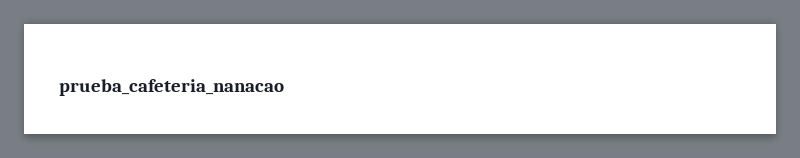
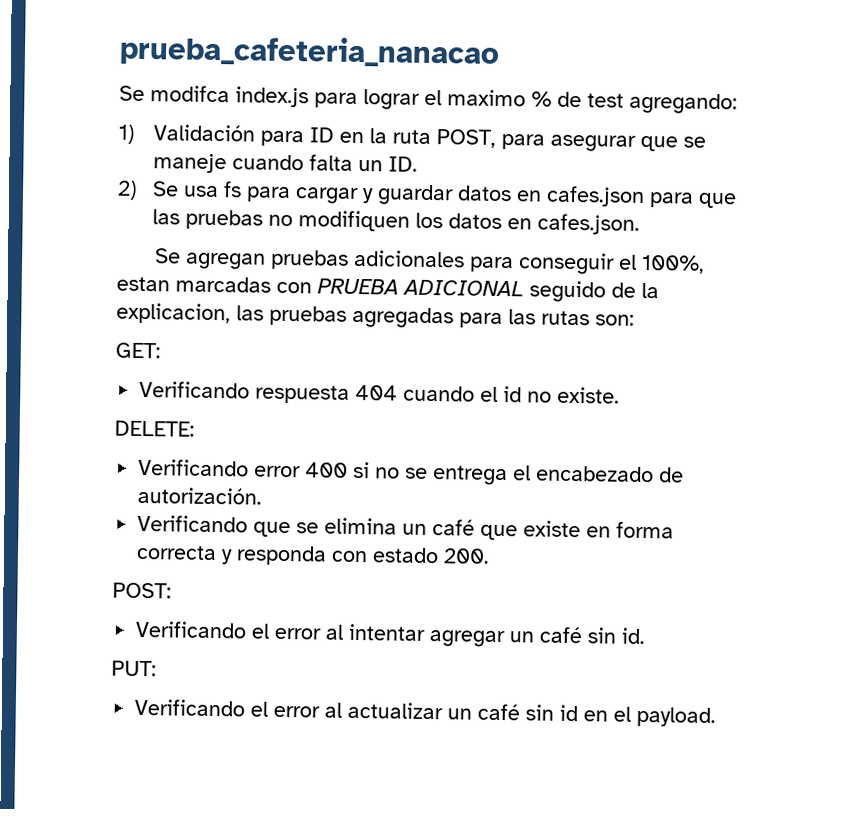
(284, 87) none -> [119,85,738,115] [118,124,707,152] [153,153,419,174] [117,180,738,209] [152,209,641,235] [155,248,706,275] [116,276,659,303] [116,302,635,329] [115,342,161,359] [139,380,621,404] [114,420,195,437] [138,458,685,486] [137,486,263,505] [137,514,675,541] [136,544,491,566] [112,582,172,599] [135,620,646,648] [111,660,157,677] [134,698,717,728] // Se modifca index.js para lograr el maximo % de test agregando: // 1) Validación para ID en la ruta POST, para asegurar que se maneje cuando falta un ID. // 2) Se usa fs para cargar y guardar datos en cafes.json para que las pruebas no modifiquen los datos en cafes.json. // Se agregan pruebas adicionales para conseguir el 100%, estan marcadas con PRUEBA ADICIONAL seguido de la explicacion, las pruebas agregadas para las rutas son: // GET: // Verificando respuesta 404 cuando el id no existe. // DELETE: // Verificando error 400 si no se entrega el encabezado de autorización. // Verificando que se elimina un café que existe en forma correcta y responda con estado 200. // POST: // Verificando el error al intentar agregar un café sin id. // PUT: // Verificando el error al actualizar un café sin id en el payload.

